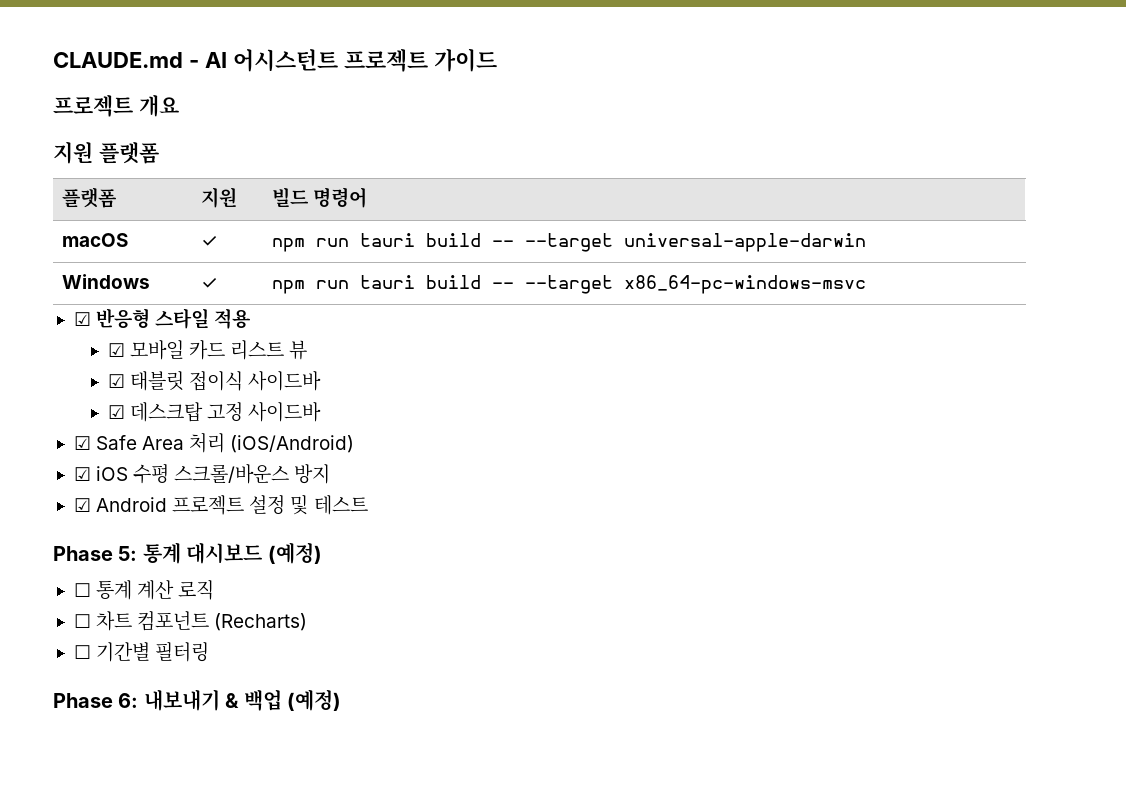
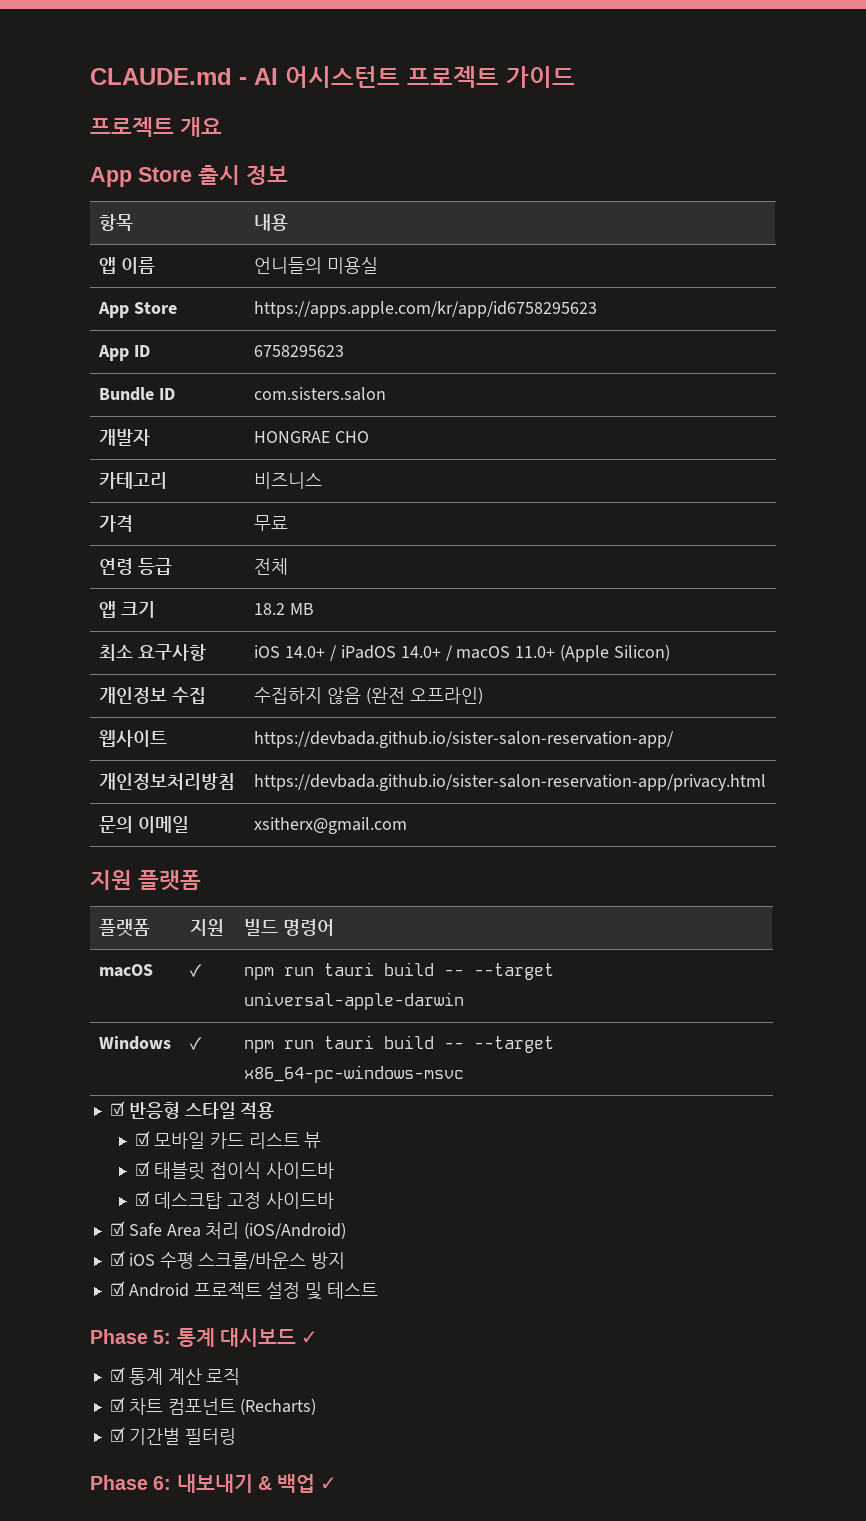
(179, 106) none -> [90,165,288,187] [99,214,134,231] [254,214,289,231] [99,257,156,274] [254,257,379,274] [98,302,178,318] [254,301,598,318] [98,345,151,361] [254,345,345,357] [99,387,176,401] [254,387,387,401] [99,429,151,446] [254,431,370,443] [99,472,168,489] [254,472,323,489] [99,515,134,532] [254,515,289,531] [99,558,173,575] [254,558,289,575] [99,601,156,618] [254,603,315,615] [99,644,207,661] [254,644,671,662] [99,687,207,704] [254,687,483,704] [99,730,168,747] [254,731,675,748] [99,773,236,790] [254,774,767,791] [99,816,190,833] [254,817,408,834] // App Store 출시 정보 // 항목 | 내용 // 앱 이름 | 언니들의 미용실 // App Store | https://apps.apple.com/kr/app/id6758295623 // App ID | 6758295623 // Bundle ID | com.sisters.salon // 개발자 | HONGRAE CHO // 카테고리 | 비즈니스 // 가격 | 무료 // 연령 등급 | 전체 // 앱 크기 | 18.2 MB // 최소 요구사항 | iOS 14.0+ / iPadOS 14.0+ / macOS 11.0+ (Apple Silicon) // 개인정보 수집 | 수집하지 않음 (완전 오프라인) // 웹사이트 | https://devbada.github.io/sister-salon-reservation-app/ // 개인정보처리방침 | https://devbada.github.io/sister-salon-reservation-app/privacy.html // 문의 이메일 | xsitherx@gmail.com
[267,542,322,564] [73,583,91,597] (예정) // ☐ -> [301,1331,319,1344] [109,1367,125,1382] ✓ // ☑
[73,614,91,628] ☐ -> [109,1397,125,1412] ☑
[73,645,91,659] ☐ -> [109,1427,125,1442] ☑
[287,689,341,711] (예정) -> [320,1477,338,1490] ✓

